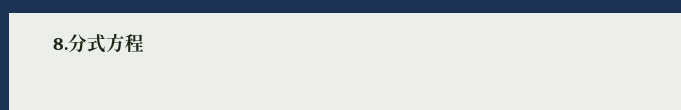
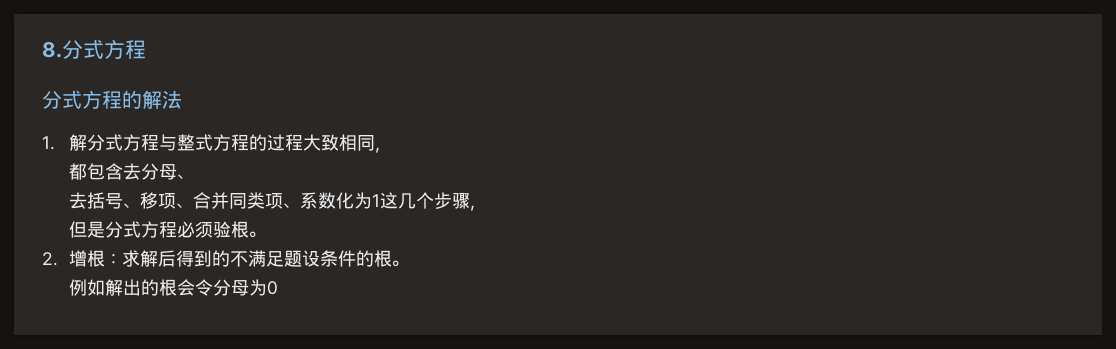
(144, 43) none -> [42,90,182,109] [42,134,392,153] [68,163,194,180] [68,192,487,211] [68,221,266,238] [42,250,409,267] [68,279,278,296] // 分式方程的解法 // 1.解分式方程与整式方程的过程大致相同， // 都包含去分母、 // 去括号、移项、合并同类项、系数化为1这几个步骤， // 但是分式方程必须验根。 // 2.增根：求解后得到的不满足题设条件的根。 // 例如解出的根会令分母为0

